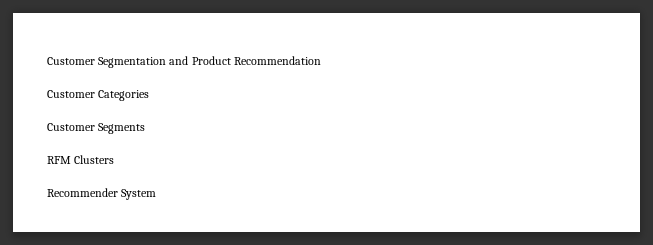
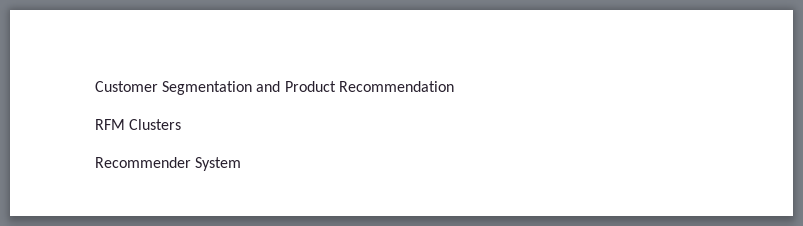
[47,90,150,101] [47,123,146,134] // Customer Categories // Customer Segments -> (454, 86) none

